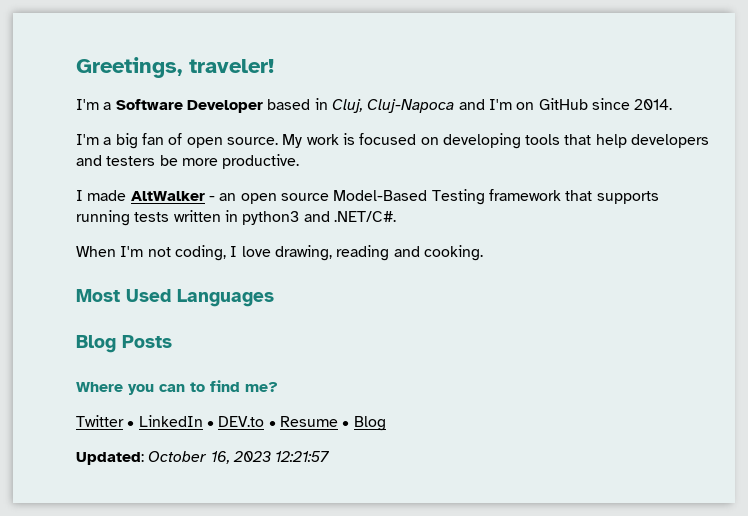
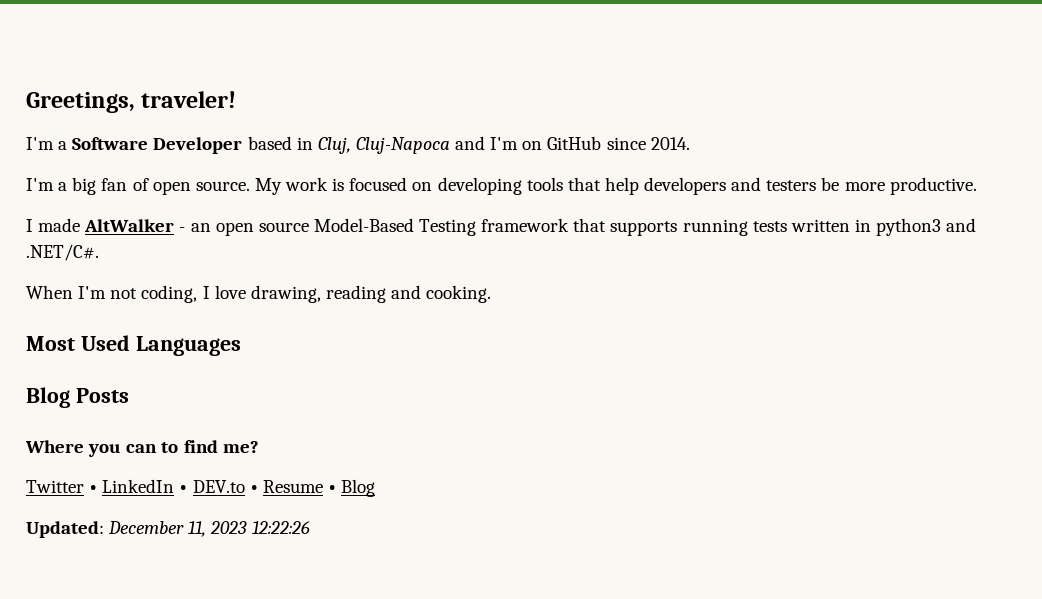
[148,451,331,464] October 16, 2023 12:21:57 -> [108,521,310,537] December 11, 2023 12:22:26

